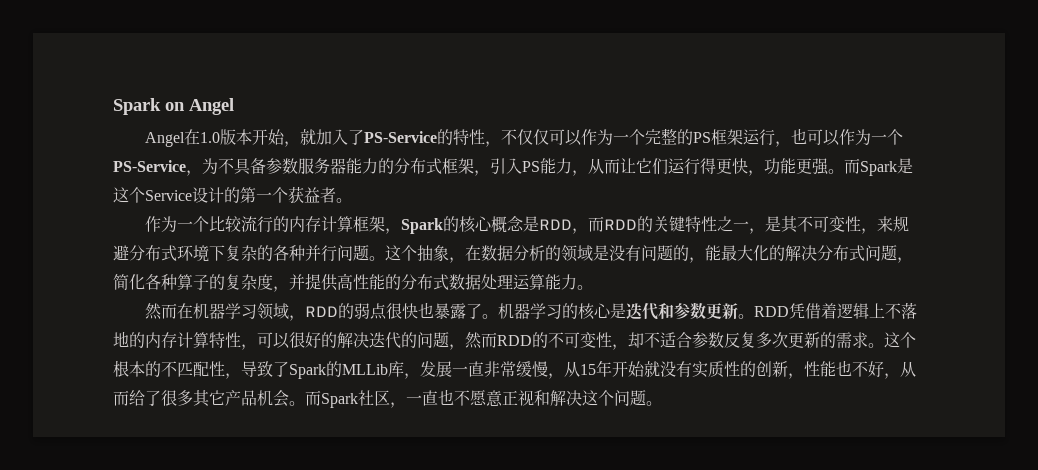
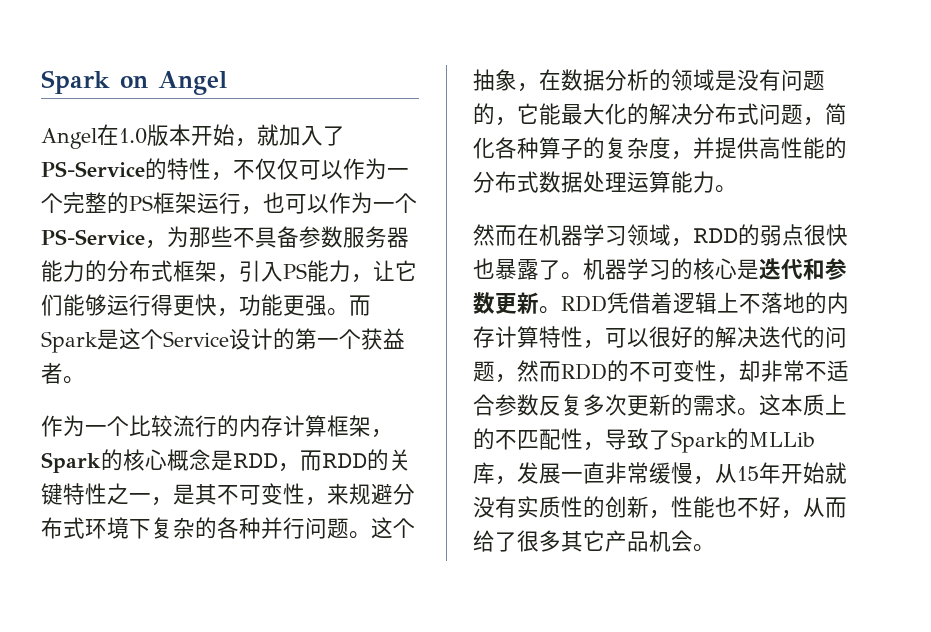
(218, 166) none -> [189,226,233,248] 那些
[588,158,668,175] 从而让它们 -> [373,260,417,282] [41,294,107,316] 让它们能够
(705, 260) none -> [517,103,539,124] 它
(644, 340) none -> [761,360,805,382] 非常
[900,332,916,348] [113,360,145,377] 个根本 -> [781,394,847,416] 本质上
[305,389,662,408] 而Spark社区，一直也不愿意正视和解决这个问题。 -> (715, 548) none

